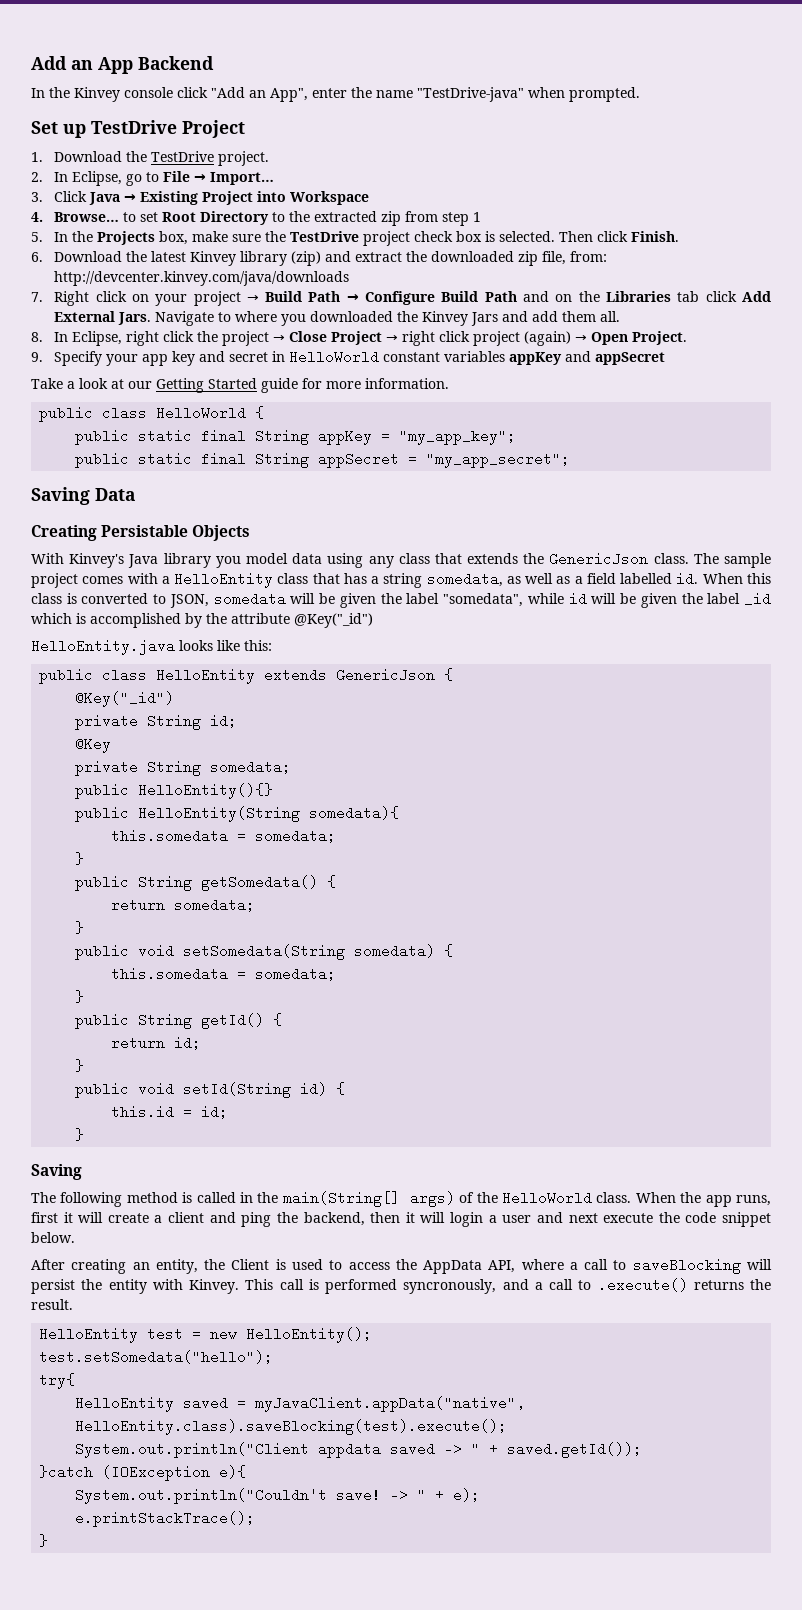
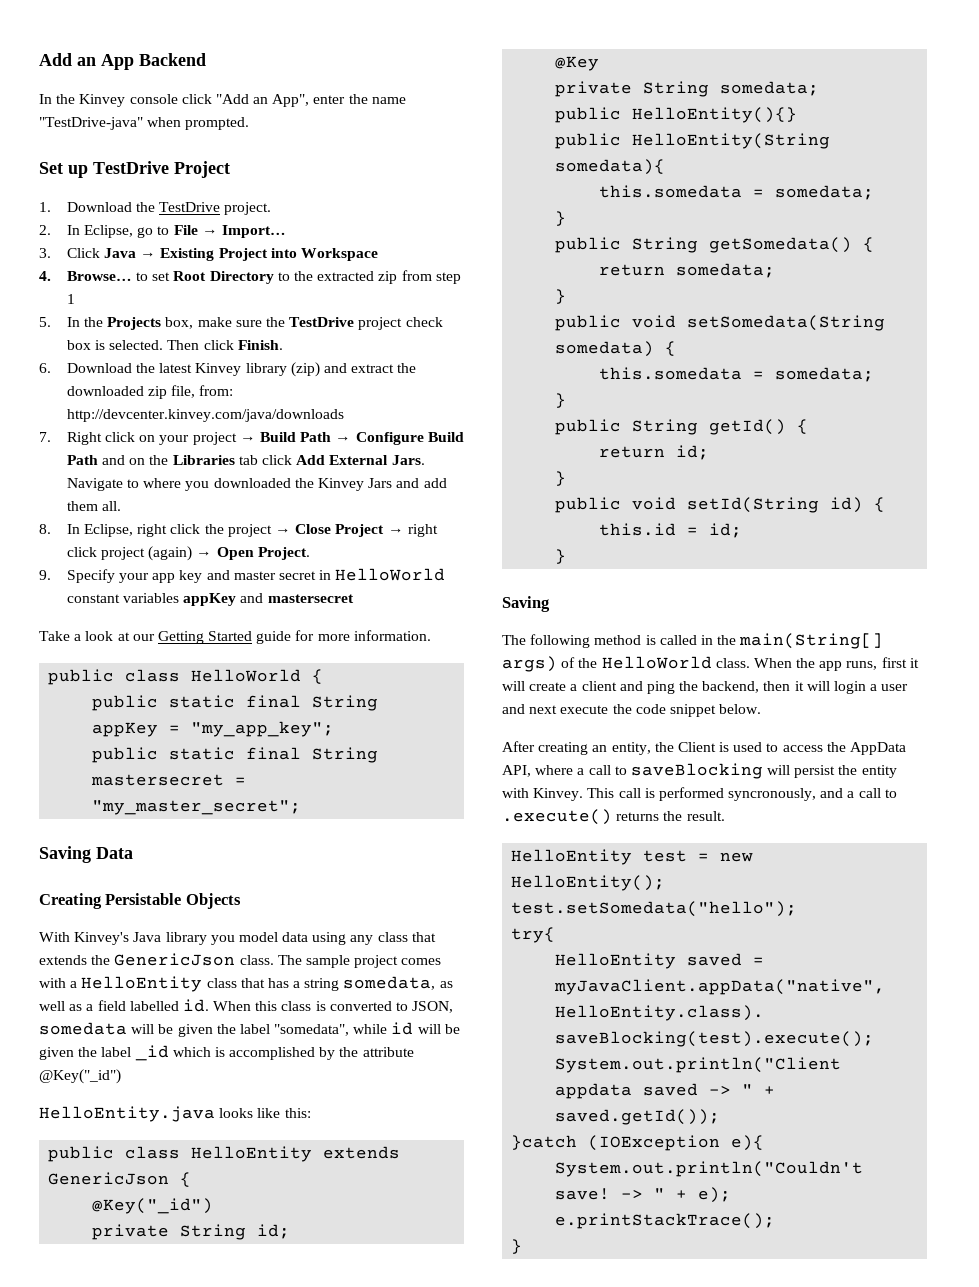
(226, 356) none -> [233,571,276,580] master
[595,352,666,365] appSecret -> [267,594,354,603] mastersecret
[318,452,571,468] appSecret = "my_app_secret"; -> [91,774,247,786] [92,800,302,815] mastersecret = "my_master_secret";

